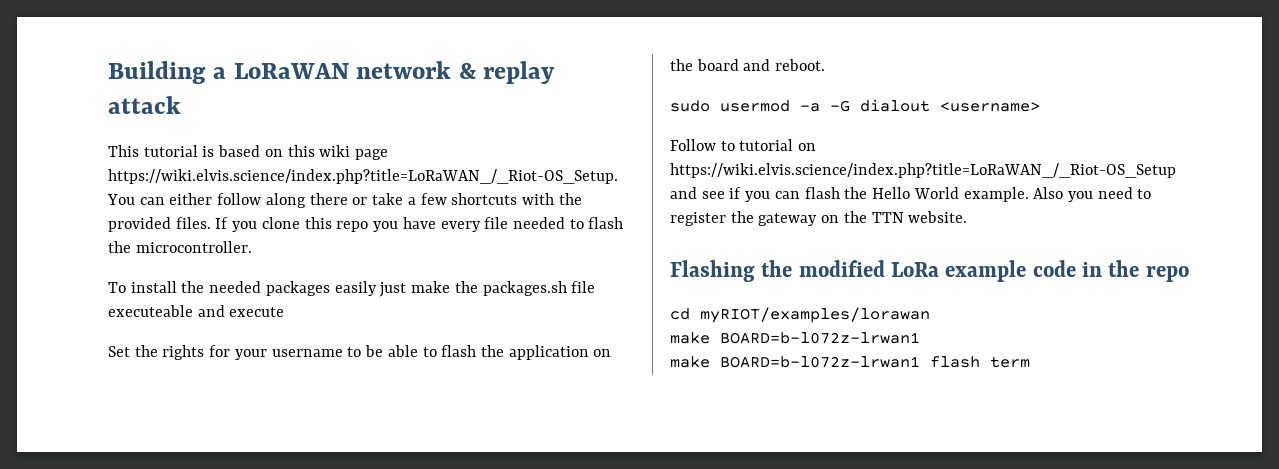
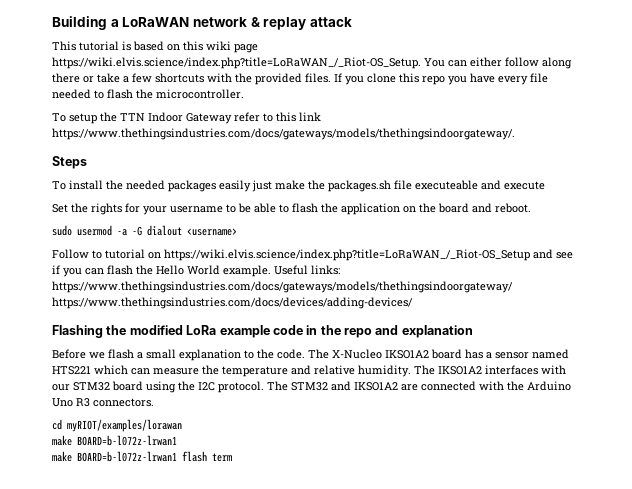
(252, 247) none -> [52,112,321,124] [52,128,515,140] [52,156,87,169] // To setup the TTN Indoor Gateway refer to this link https://www.thethingsindustries.com/docs/gateways/models/thethingsindoorgateway/. // Steps
[1033,187,1152,202] [670,211,968,226] Also you need to register the gateway on the TTN website. -> [274,265,340,275] [52,281,513,293] [52,297,413,309] Useful links: https://www.thethingsindustries.com/docs/gateways/models/thethingsindoorgateway/ https://www.thethingsindustries.com/docs/devices/adding-devices/
(1189, 274) none -> [375,325,473,338] [52,349,569,361] [52,365,566,377] [52,381,571,393] [52,398,154,407] and explanation // Before we flash a small explanation to the code. The X-Nucleo IKSO1A2 board has a sensor named HTS221 which can measure the temperature and relative humidity. The IKSO1A2 interfaces with our STM32 board using the I2C protocol. The STM32 and IKSO1A2 are connected with the Arduino Uno R3 connectors.

